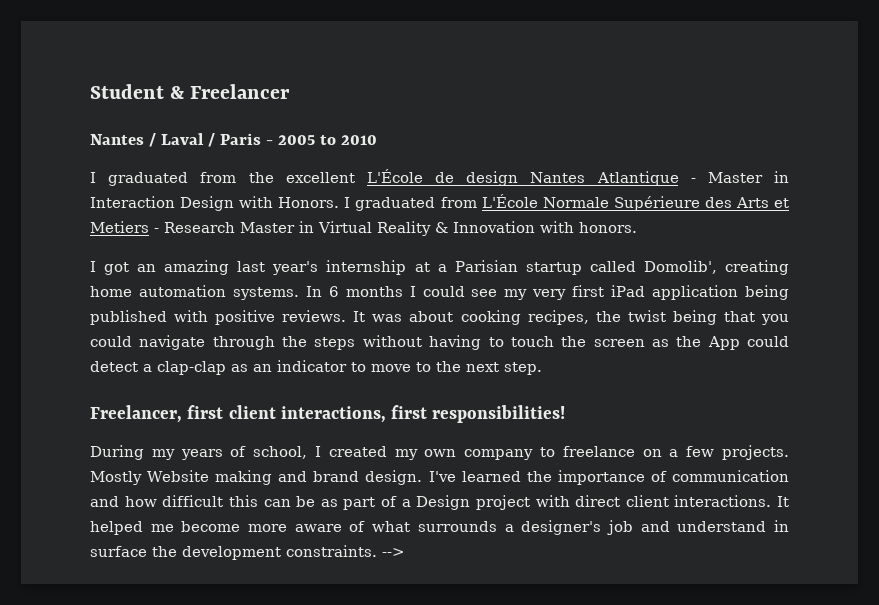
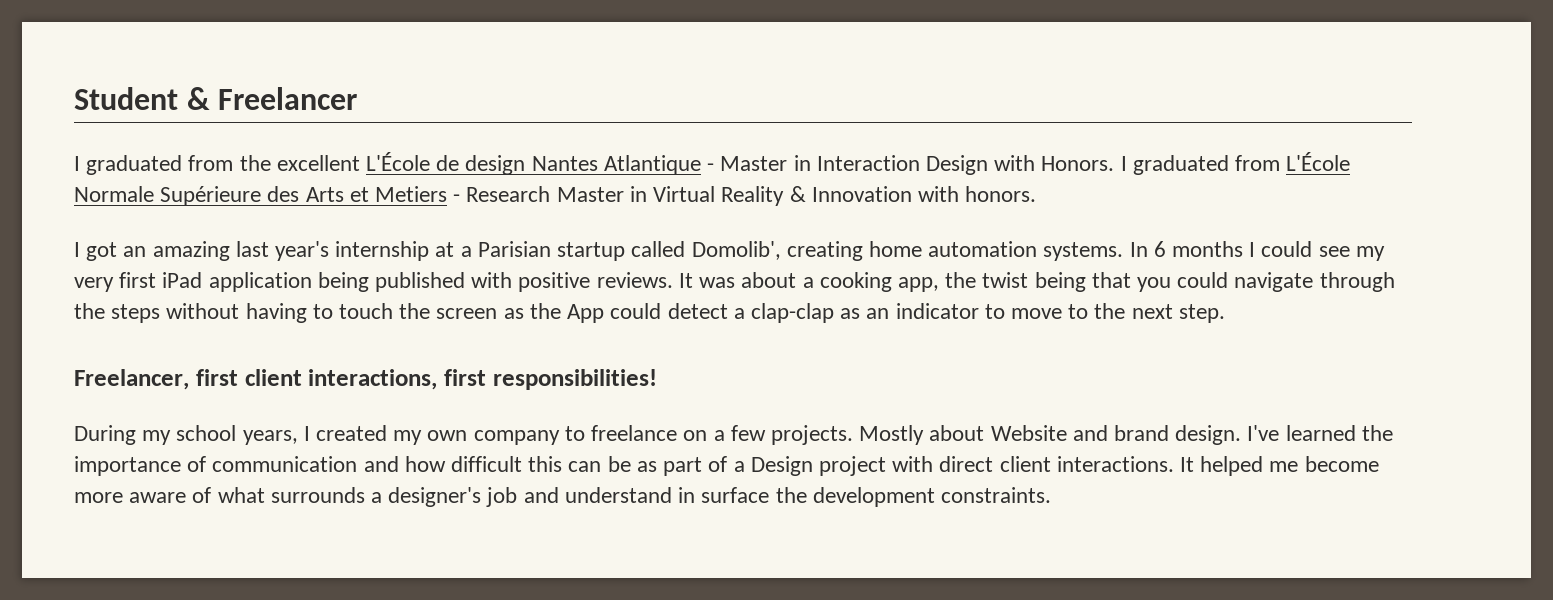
[90,133,377,147] // Nantes / Laval / Paris - 2005 to 2010 -> (358, 98) none
[460,310,589,325] cooking recipes, -> [802,272,939,292] a cooking app,
[180,446,308,460] years of school, -> [176,425,298,445] school years,
[147,470,273,485] Website making -> [929,425,1067,441] about Website
[382,548,405,557] --> -> (1051, 495) none

